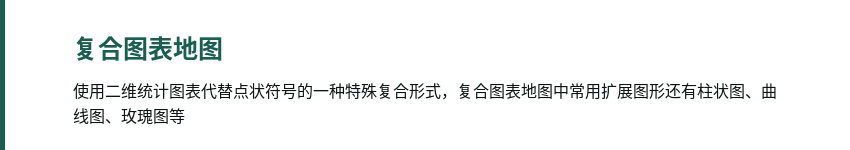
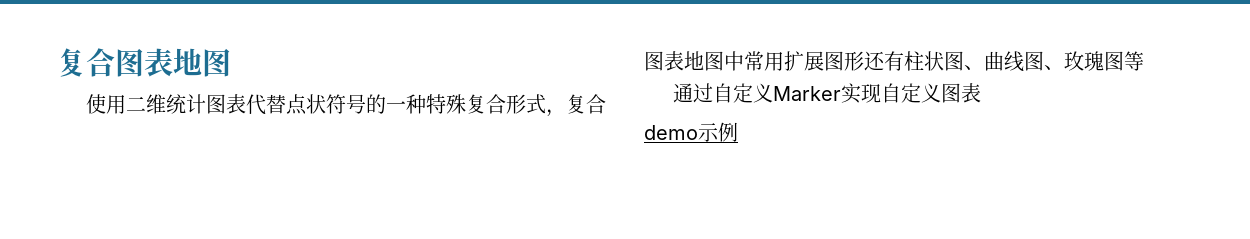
(185, 116) none -> [672,83,981,104] [644,122,738,142] // 通过自定义Marker实现自定义图表 // demo示例

